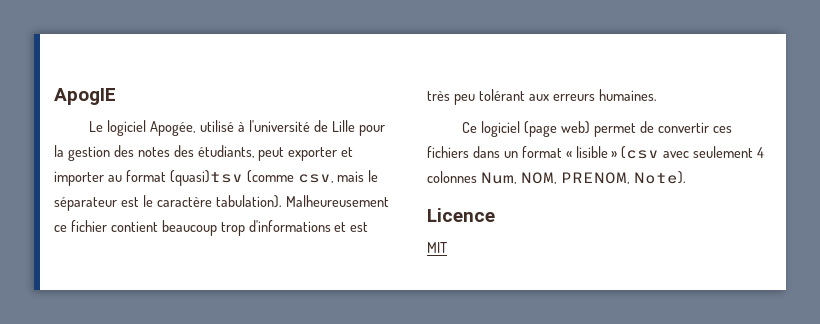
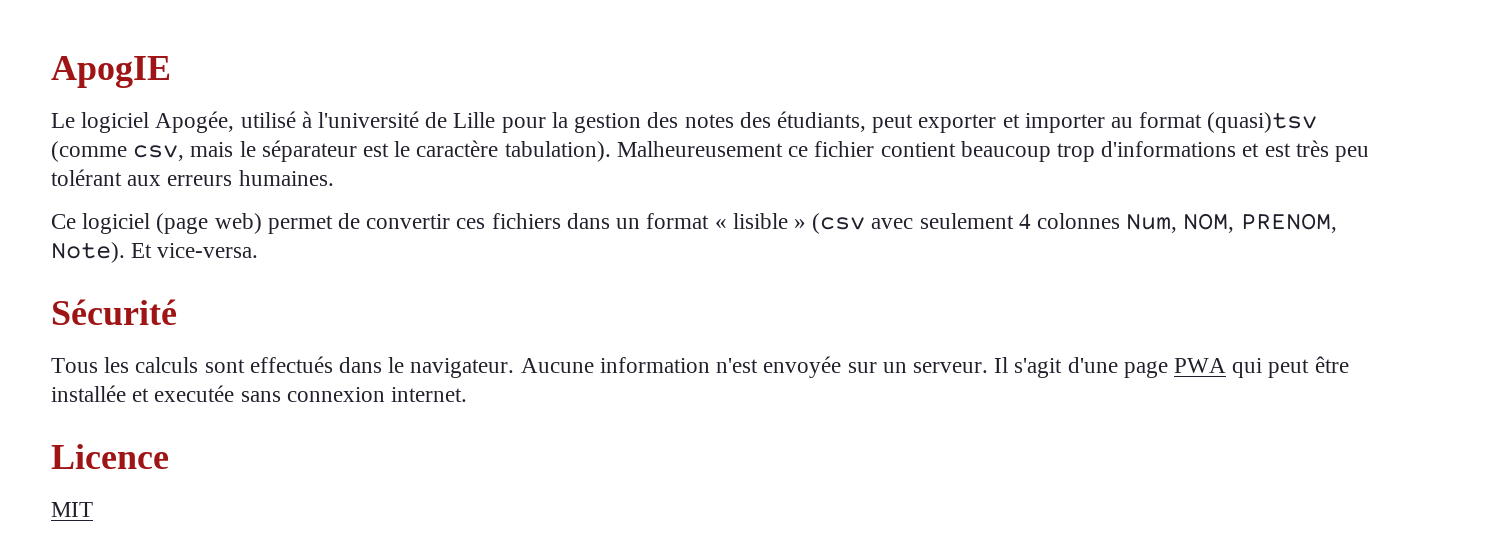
(686, 177) none -> [131,243,259,258] [51,299,177,325] [51,356,1349,378] [51,385,468,402] Et vice-versa. // Sécurité // Tous les calculs sont effectués dans le navigateur. Aucune information n'est envoyée sur un serveur. Il s'agit d'une page PWA qui peut être installée et executée sans connexion internet.

